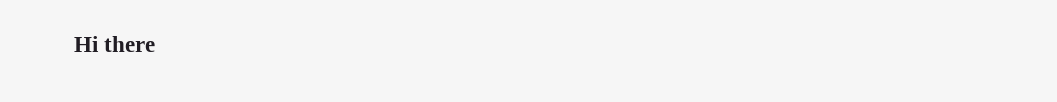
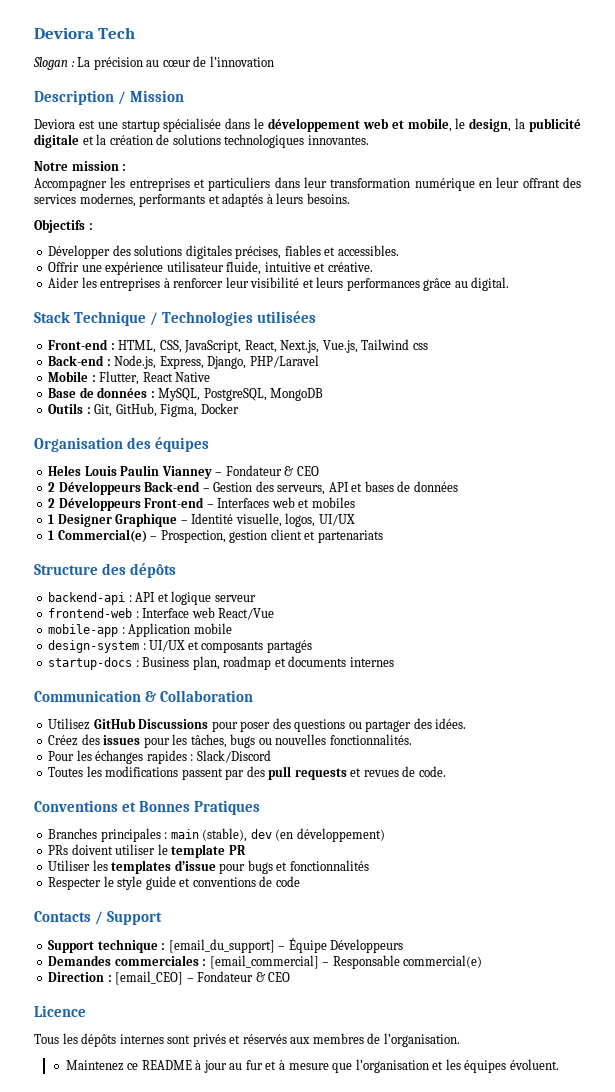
[74,36,156,52] Hi there -> [34,27,136,39] [33,56,274,70] [34,90,185,105] [34,118,581,132] [34,134,369,148] [34,161,127,171] [34,177,581,191] [34,193,350,207] [34,219,93,233] [48,245,399,259] [48,261,373,275] [48,277,510,291] [34,311,317,326] [48,339,428,353] [48,355,319,369] [48,371,211,385] [48,387,324,401] [48,403,239,417] [34,437,210,452] [48,465,319,479] [48,481,458,495] [48,497,355,511] [48,513,355,527] [48,529,383,543] [34,563,177,578] [48,591,256,605] [48,607,275,620] [48,623,232,637] [48,640,312,653] [48,656,394,670] [34,690,254,702] [48,718,467,732] [48,734,412,748] [48,750,271,764] [48,766,446,780] [34,800,261,815] [48,828,385,842] [48,844,246,858] [48,860,369,874] [48,876,300,890] [34,911,163,925] [48,938,404,953] [48,955,483,969] [48,971,291,985] [34,1005,86,1017] [34,1033,460,1047] [65,1059,559,1073] Deviora Tech // Slogan : La précision au cœur de l’innovation // Description / Mission // Deviora est une startup spécialisée dans le développement web et mobile, le design, la publicité digitale et la création de solutions technologiques innovantes. // Notre mission : // Accompagner les entreprises et particuliers dans leur transformation numérique en leur offrant des services modernes, performants et adaptés à leurs besoins. // Objectifs : // Développer des solutions digitales précises, fiables et accessibles. // Offrir une expérience utilisateur fluide, intuitive et créative. // Aider les entreprises à renforcer leur visibilité et leurs performances grâce au digital. // Stack Technique / Technologies utilisées // Front-end : HTML, CSS, JavaScript, React, Next.js, Vue.js, Tailwind css // Back-end : Node.js, Express, Django, PHP/Laravel // Mobile : Flutter, React Native // Base de données : MySQL, PostgreSQL, MongoDB // Outils : Git, GitHub, Figma, Docker // Organisation des équipes // Heles Louis Paulin Vianney – Fondateur & CEO // 2 Développeurs Back-end – Gestion des serveurs, API et bases de données // 2 Développeurs Front-end – Interfaces web et mobiles // 1 Designer Graphique – Identité visuelle, logos, UI/UX // 1 Commercial(e) – Prospection, gestion client et partenariats // Structure des dépôts // backend-api : API et logique serveur // frontend-web : Interface web React/Vue // mobile-app : Application mobile // design-system : UI/UX et composants partagés // startup-docs : Business plan, roadmap et documents internes // Communication & Collaboration // Utilisez GitHub Discussions pour poser des questions ou partager des idées. // Créez des issues pour les tâches, bugs ou nouvelles fonctionnalités. // Pour les échanges rapides : Slack/Discord // Toutes les modifications passent par des pull requests et revues de code. // Conventions et Bonnes Pratiques // Branches principales : main (stable), dev (en développement) // PRs doivent utiliser le template PR // Utiliser les templates d’issue pour bugs et fonctionnalités // Respecter le style guide et conventions de code // Contacts / Support // Support technique : [email_du_support] – Équipe Développeurs // Demandes commerciales : [email_commercial] – Responsable commercial(e) // Direction : [email_CEO] – Fondateur & CEO // Licence // Tous les dépôts internes sont privés et réservés aux membres de l’organisation. // Maintenez ce README à jour au fur et à mesure que l’organisation et les équipes évoluent.

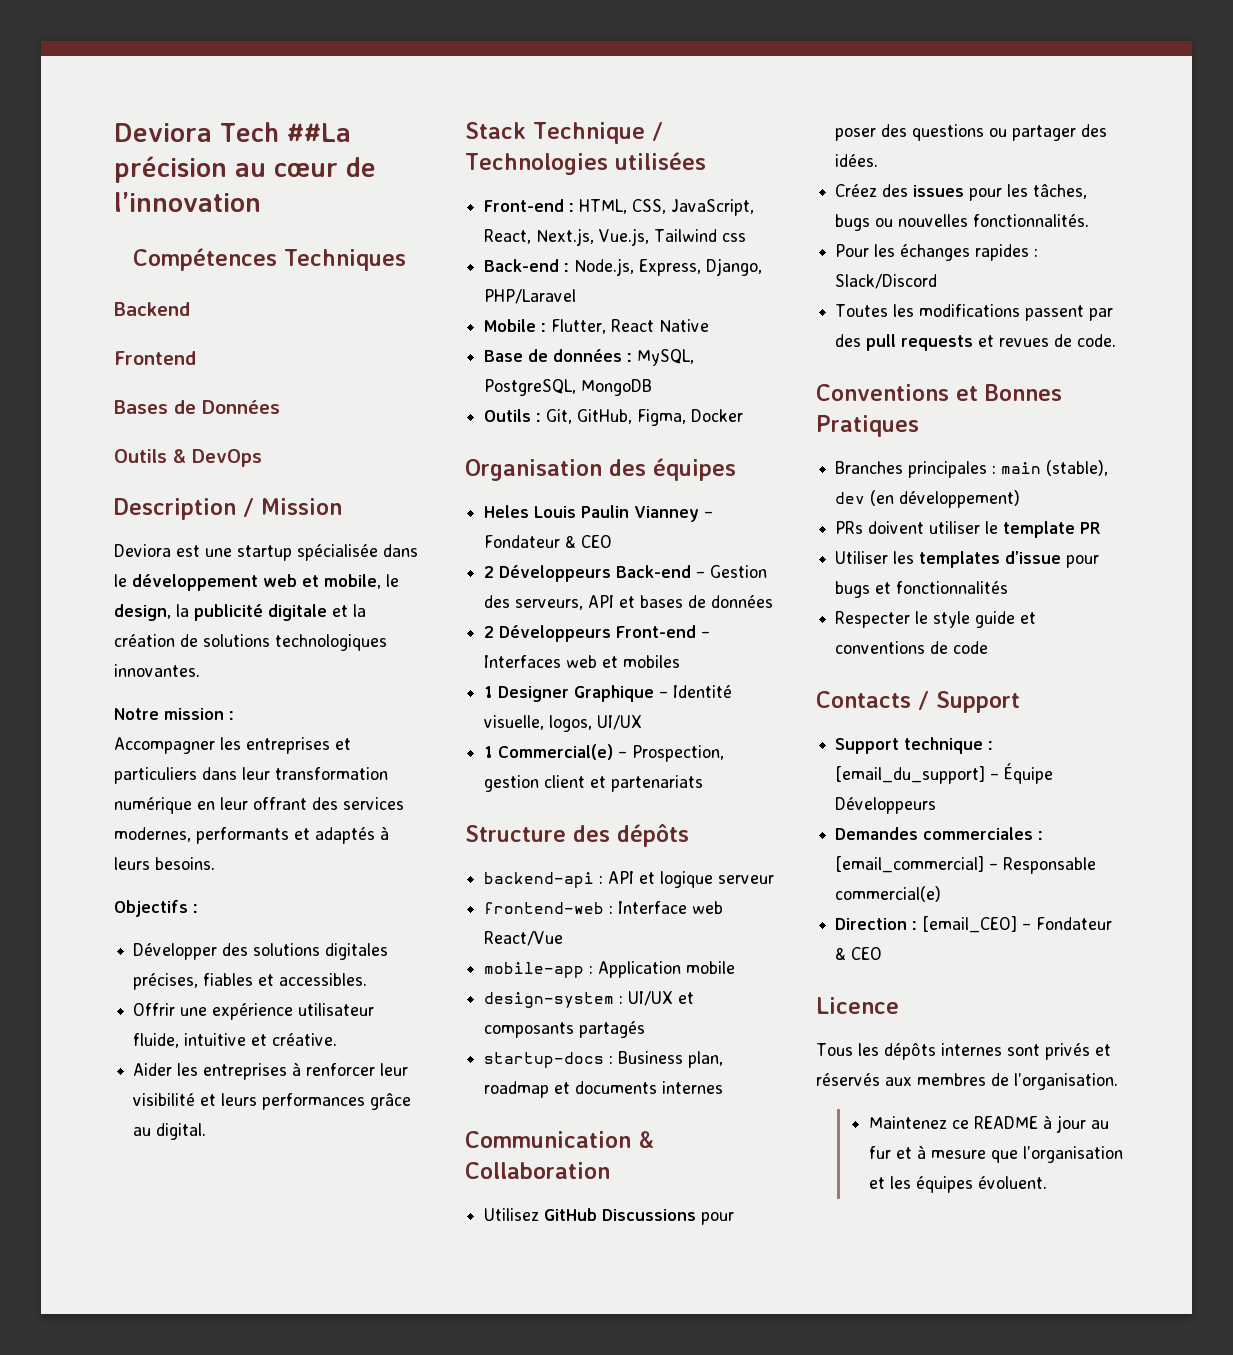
[33,57,91,70] // Slogan : La -> [286,123,351,142] ##La
(274, 61) none -> [132,248,407,271] [114,302,190,316] [114,351,196,365] [114,400,280,414] [114,449,262,467] // Compétences Techniques // Backend // Frontend // Bases de Données // Outils & DevOps

